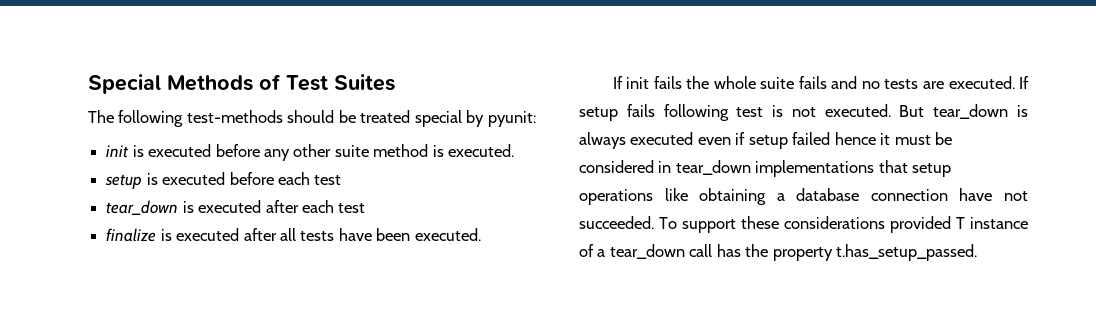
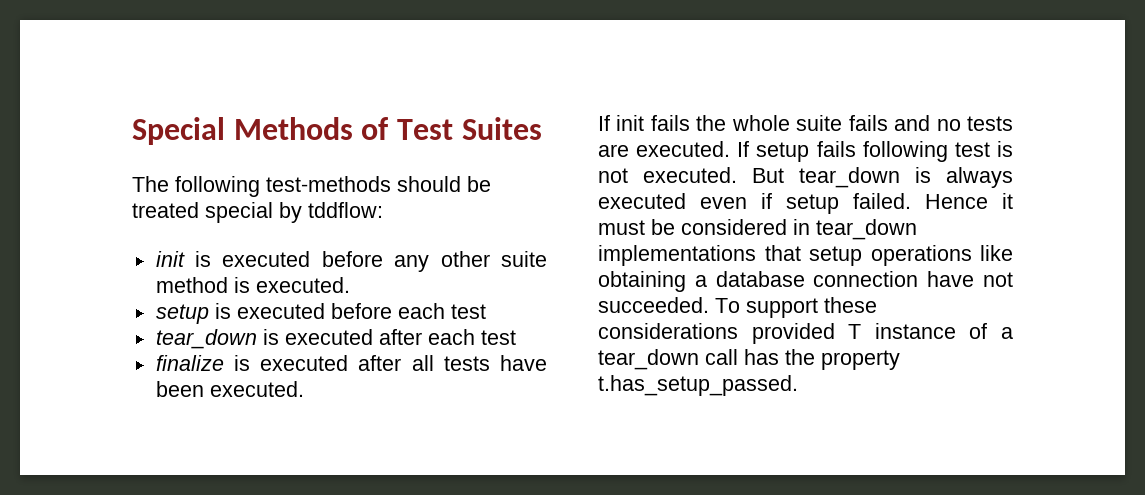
[487,111,536,127] pyunit: -> [308,202,383,218] tddflow:
[792,132,876,145] failed hence -> [853,193,988,209] failed. Hence

